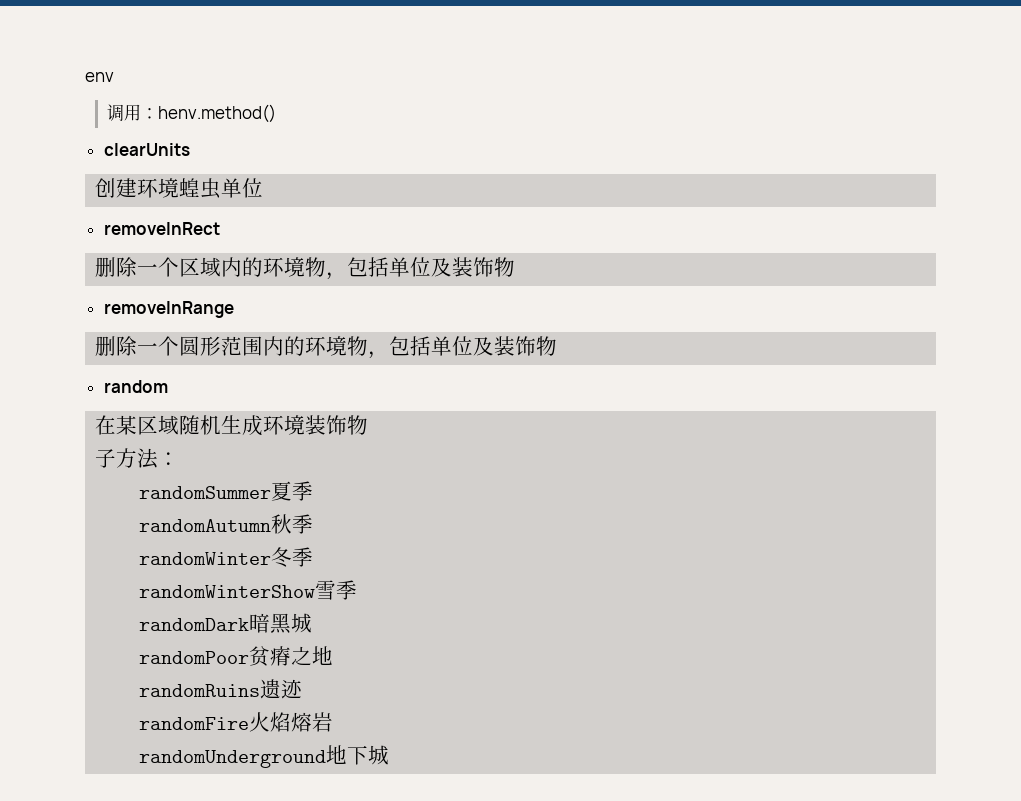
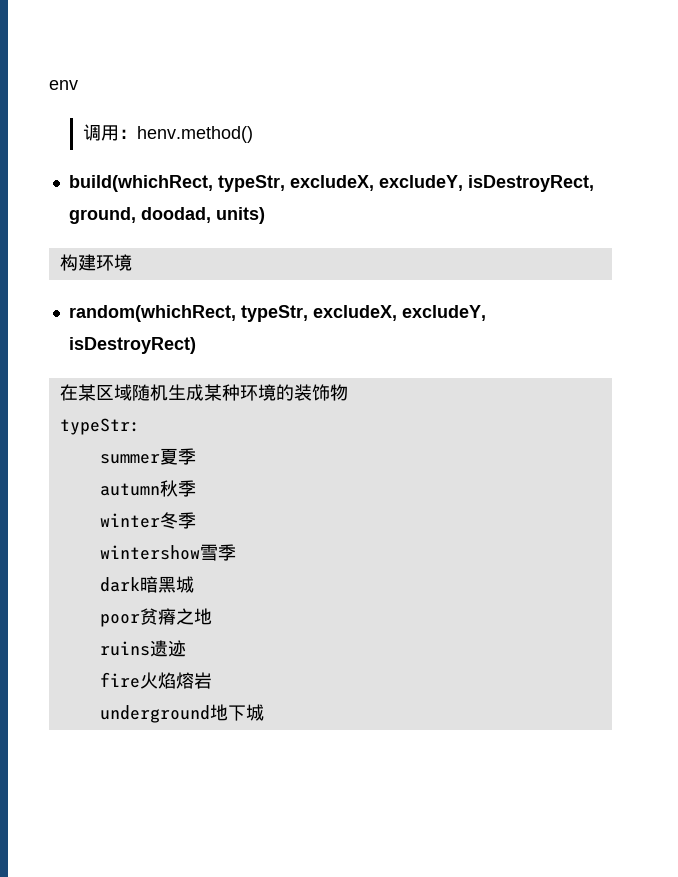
[103,143,190,156] [95,178,264,199] [103,222,220,235] [95,257,516,280] [103,301,234,318] [95,336,558,359] [103,380,168,393] clearUnits // 创建环境蝗虫单位 // removeInRect // 删除一个区域内的环境物，包括单位及装饰物 // removeInRange // 删除一个圆形范围内的环境物，包括单位及装饰物 // random -> [68,175,594,192] [68,207,265,224] [59,254,132,271] [68,305,486,322] [68,337,196,354] build(whichRect, typeStr, excludeX, excludeY, isDestroyRect, ground, doodad, units) // 构建环境 // random(whichRect, typeStr, excludeX, excludeY, isDestroyRect)
[263,415,369,435] [95,448,180,469] [139,486,272,499] 环境装饰物 // 子方法： // randomSummer -> [203,384,348,401] [59,418,140,435] [99,454,160,464] 某种环境的装饰物 // typeStr: // summer
[139,519,272,532] randomAutumn -> [99,483,160,496] autumn
[139,552,272,565] randomWinter -> [99,513,160,528] winter
[139,585,316,598] randomWinterShow -> [99,545,200,560] wintershow
[139,618,250,631] randomDark -> [99,577,140,592] dark
[139,651,250,664] randomPoor -> [99,614,140,627] poor
[139,684,261,697] randomRuins -> [99,641,150,656] ruins
[139,717,250,730] randomFire -> [99,672,140,688] fire
[139,750,327,768] randomUnderground -> [99,705,210,723] underground

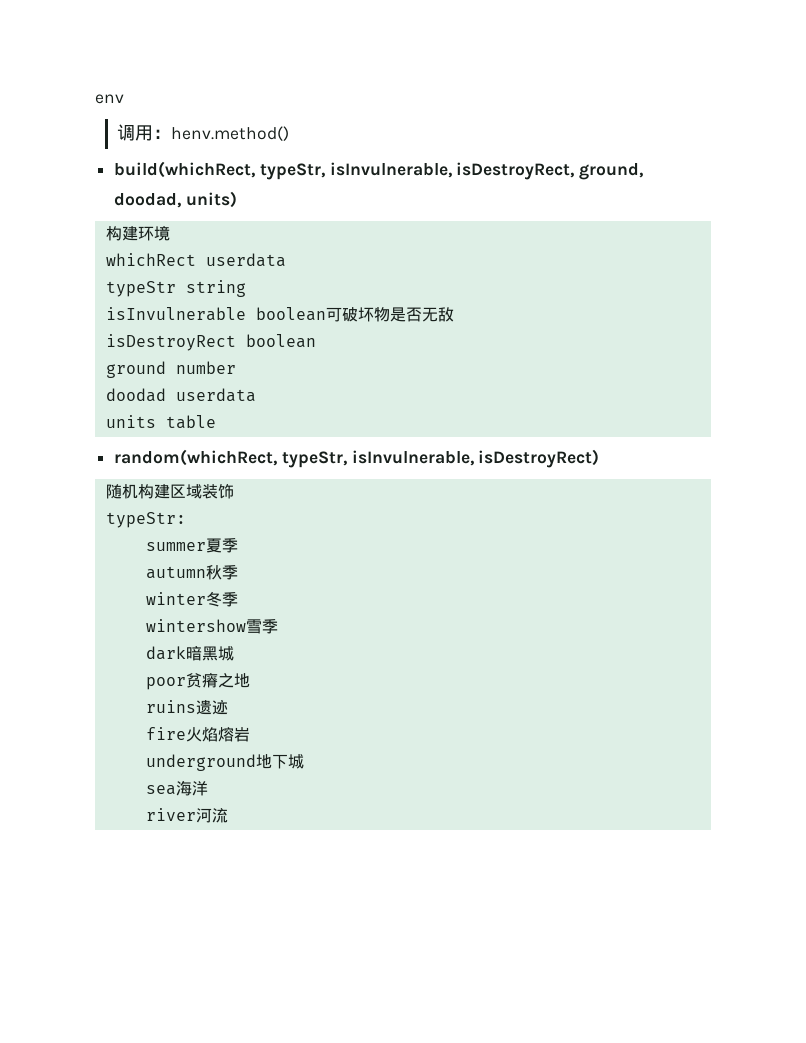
[289,175,463,191] excludeX, excludeY, -> [329,162,452,178] isInvulnerable,
(132, 262) none -> [105,253,286,267] [105,280,246,297] [105,307,454,322] [105,334,316,351] [105,361,236,378] [105,388,256,402] [105,415,216,429] // whichRect userdata // typeStr string // isInvulnerable boolean可破坏物是否无敌 // isDestroyRect boolean // ground number // doodad userdata // units table
[312,305,486,321] excludeX, excludeY, -> [351,450,474,466] isInvulnerable,
[59,384,294,401] 在某区域随机生成某种环境的 -> [105,484,202,499] 随机构建区域
[329,384,348,401] 物 -> (234, 491) none
(264, 712) none -> [145,781,208,796] [145,808,228,823] // sea海洋 // river河流

